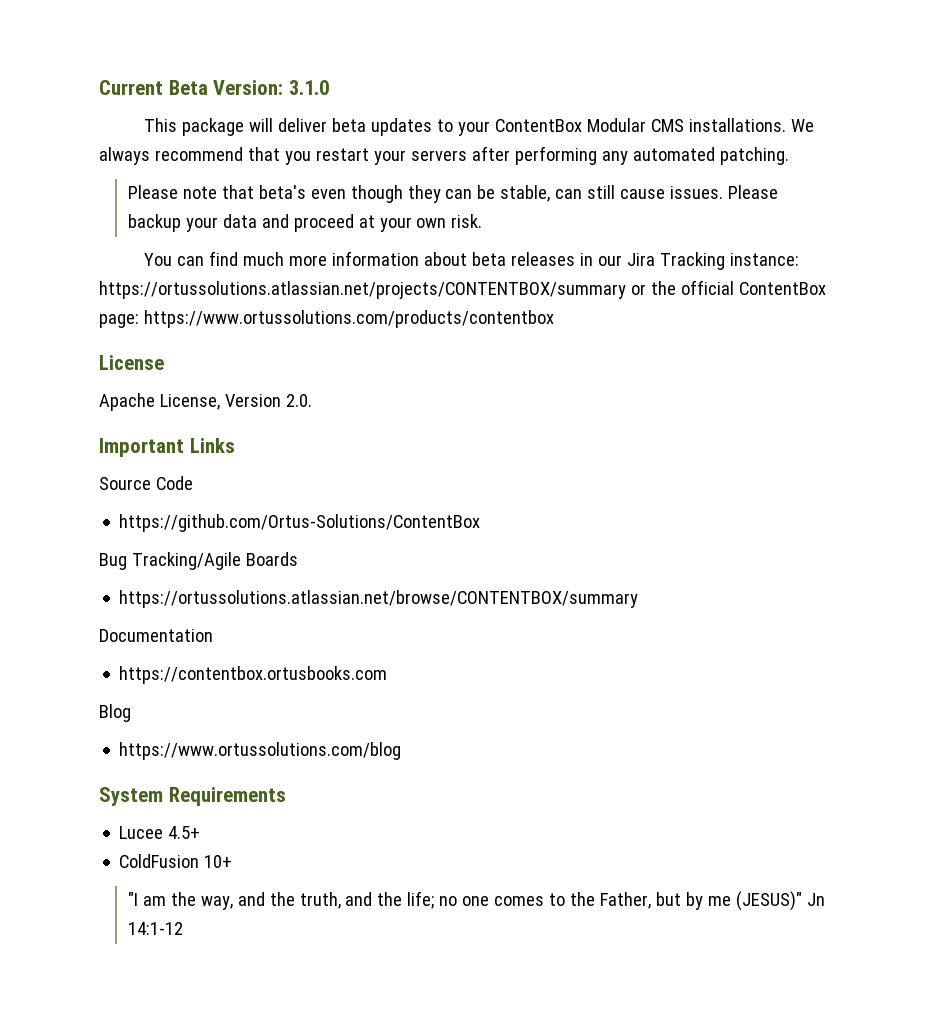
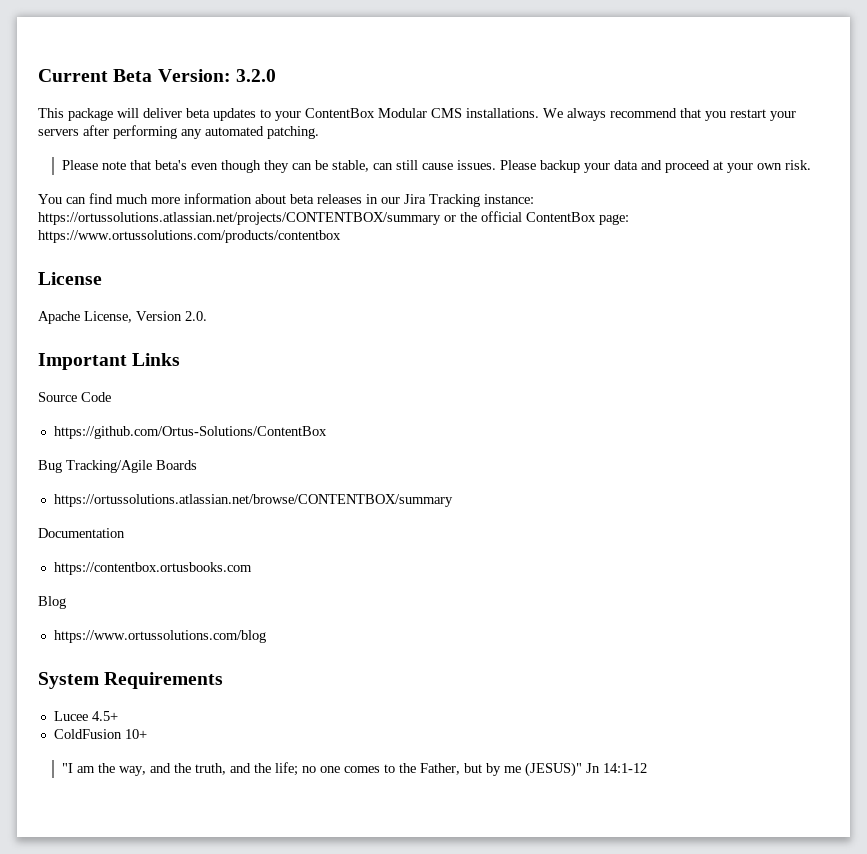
[288,80,329,95] 3.1.0 -> [235,69,276,82] 3.2.0

